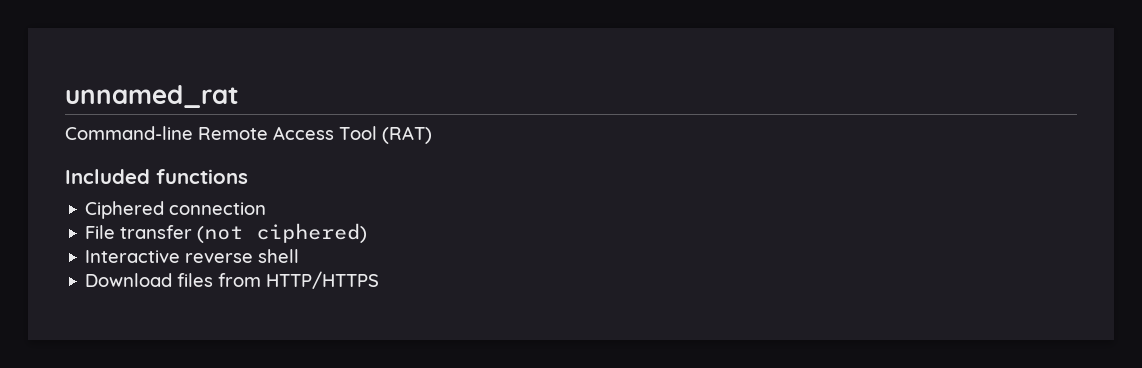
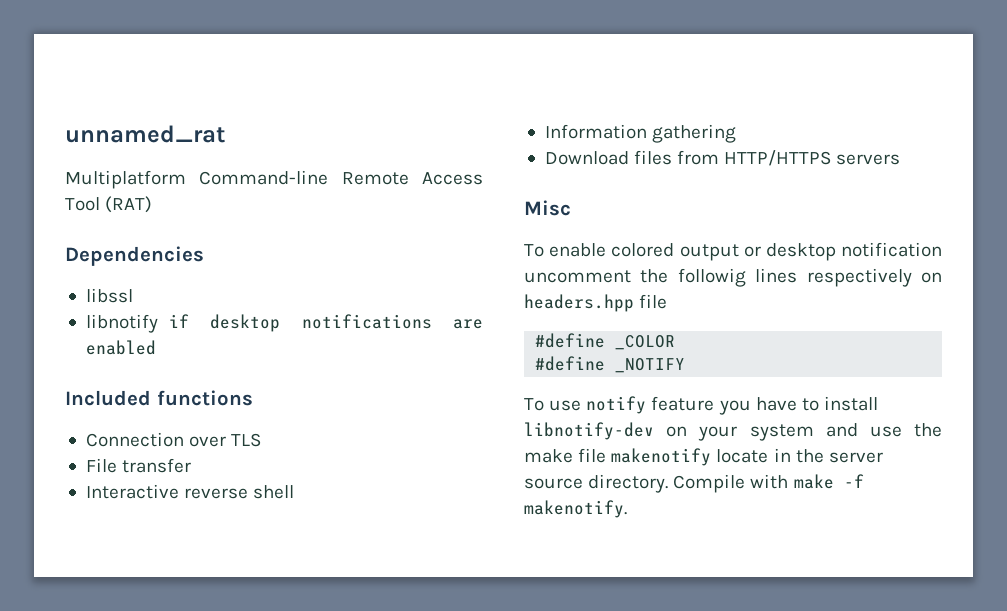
(239, 96) none -> [65,170,186,189] Multiplatform
(432, 135) none -> [65,246,204,266] [85,288,133,303] [85,314,484,333] [85,340,156,355] // Dependencies // libssl // libnotify if desktop notifications are enabled
[85,201,267,219] Ciphered connection -> [85,432,262,447] Connection over TLS
[197,223,368,243] (not ciphered) -> (192, 465) none
(300, 256) none -> [544,124,737,143] // Information gathering
(380, 280) none -> [836,154,901,165] [524,200,571,216] [524,242,942,261] [524,268,942,287] [524,294,668,312] [535,333,676,350] [535,356,686,373] [524,396,878,415] [524,422,942,441] [524,448,883,466] [524,474,864,493] [524,500,627,518] servers // Misc // To enable colored output or desktop notification uncomment the followig lines respectively on headers.hpp file // #define _COLOR // #define _NOTIFY // To use notify feature you have to install libnotify-dev on your system and use the make file makenotify locate in the server source directory. Compile with make -f makenotify.

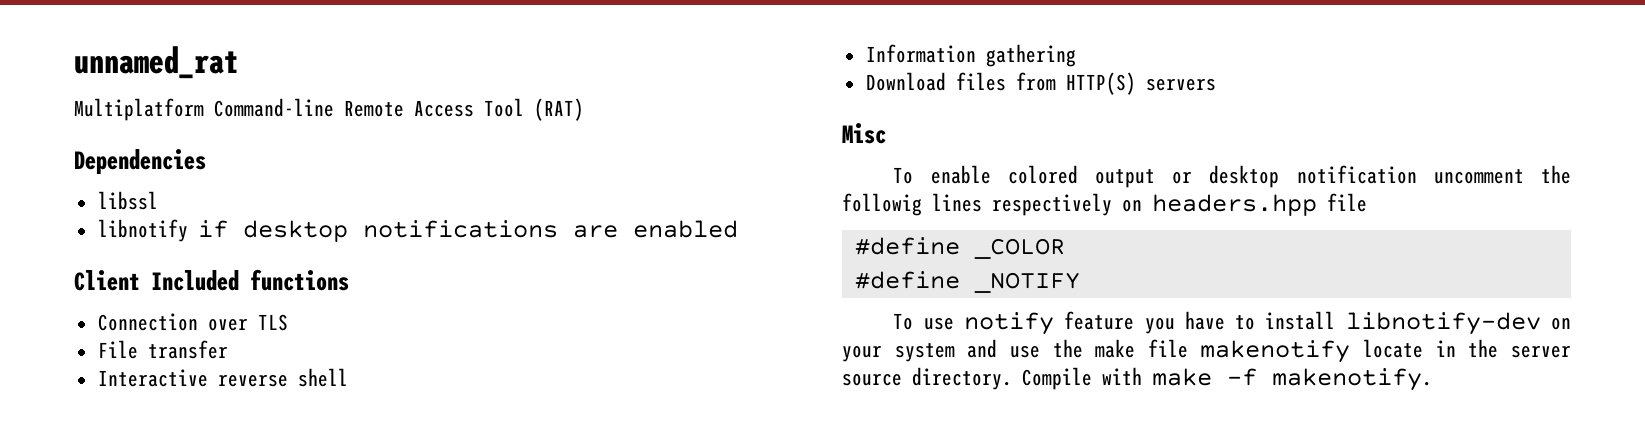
(156, 347) none -> [74,270,140,291] Client
[724,150,832,166] HTTP/HTTPS -> [1065,72,1136,95] HTTP(S)

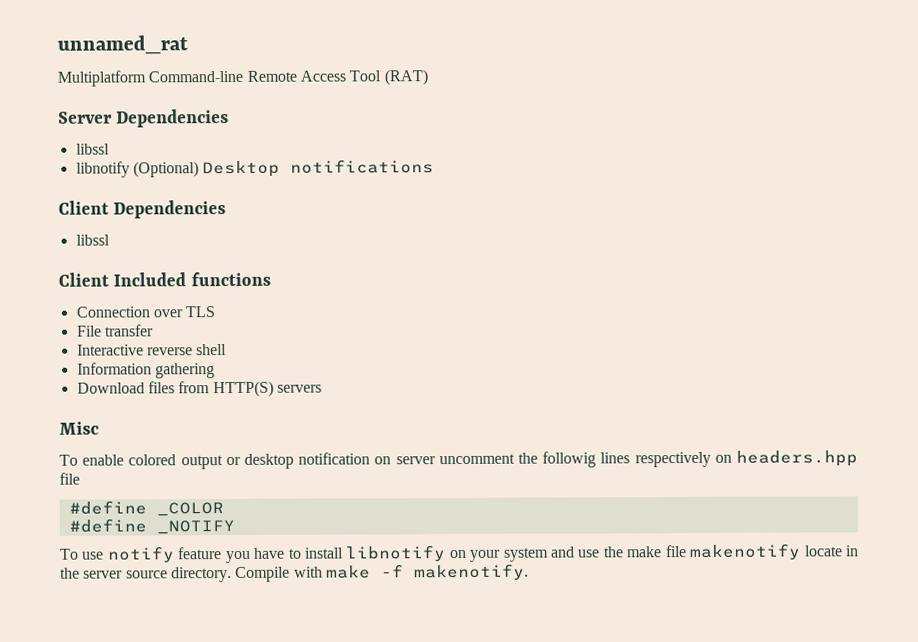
(584, 109) none -> [58,111,112,124] Server
[197,220,348,242] if desktop -> [132,160,281,178] (Optional) Desktop
[572,220,738,238] are enabled -> [58,200,227,219] [75,234,110,246] // Client Dependencies // libssl
(1417, 174) none -> [374,456,436,465] on server
[1345,312,1541,335] libnotify-dev -> [345,545,447,562] libnotify

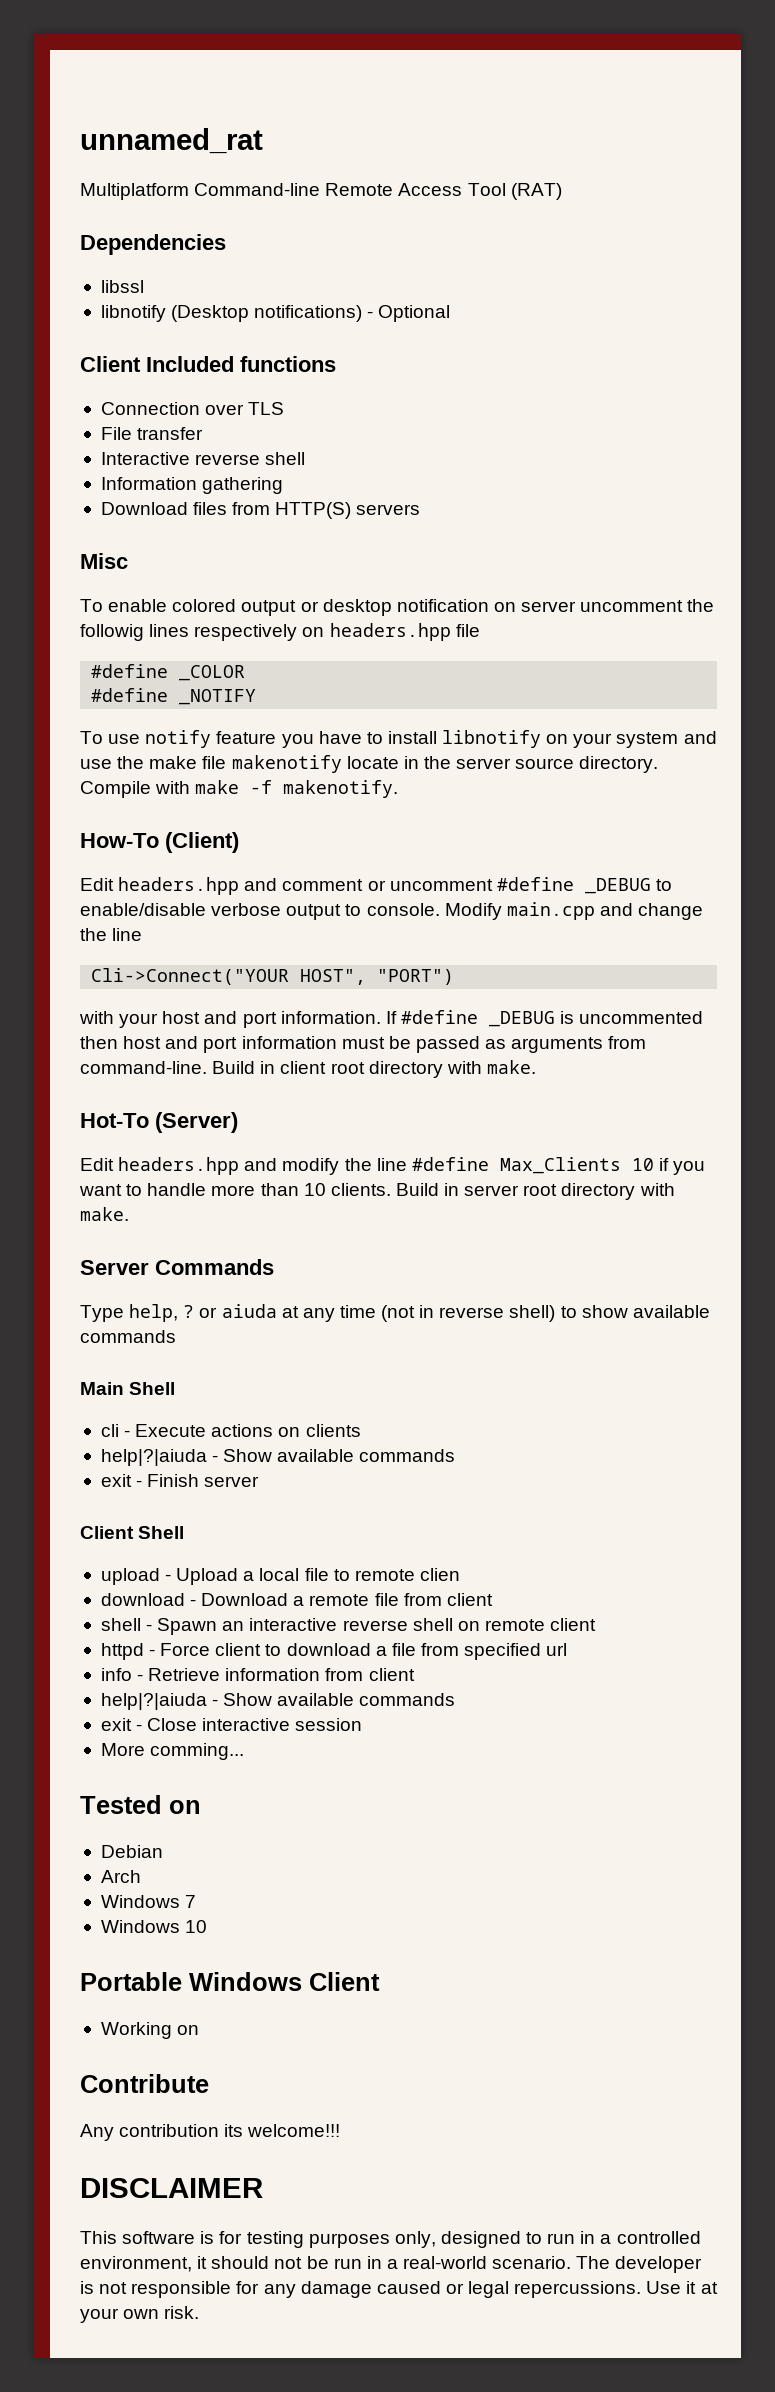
[58,111,112,124] Server -> (562, 191) none
[132,159,435,178] [58,200,227,219] [75,234,110,246] (Optional) Desktop notifications // Client Dependencies // libssl -> [171,305,451,322] (Desktop notifications) - Optional
(529, 572) none -> [80,832,239,853] [80,877,672,895] [80,902,704,920] [80,928,143,941] [91,968,455,985] [79,1010,704,1028] [80,1036,647,1053] [80,1060,536,1078] [80,1112,238,1133] [80,1157,706,1175] [79,1183,675,1200] [80,1207,129,1221] [80,1259,274,1275] [80,1304,710,1322] [80,1330,176,1343] [80,1382,176,1395] [100,1424,361,1437] [100,1449,456,1466] [100,1474,260,1487] [80,1526,185,1539] [100,1568,460,1585] [100,1593,493,1606] [100,1618,597,1635] [100,1643,568,1660] [100,1668,415,1681] [100,1693,456,1710] [100,1718,363,1731] [100,1743,245,1760] [80,1795,201,1814] [100,1845,163,1858] [100,1870,141,1883] [100,1895,197,1908] [100,1920,208,1933] [80,1972,380,1991] [100,2022,200,2039] [80,2074,209,2093] [80,2124,341,2141] [80,2178,263,2198] [80,2231,701,2248] [80,2256,703,2273] [80,2281,718,2298] [80,2306,200,2323] // How-To (Client) // Edit headers.hpp and comment or uncomment #define _DEBUG to enable/disable verbose output to console. Modify main.cpp and change the line // Cli->Connect("YOUR HOST", "PORT") // with your host and port information. If #define _DEBUG is uncommented then host and port information must be passed as arguments from command-line. Build in client root directory with make. // Hot-To (Server) // Edit headers.hpp and modify the line #define Max_Clients 10 if you want to handle more than 10 clients. Build in server root directory with make. // Server Commands // Type help, ? or aiuda at any time (not in reverse shell) to show available commands // Main Shell // cli - Execute actions on clients // help|?|aiuda - Show available commands // exit - Finish server // Client Shell // upload - Upload a local file to remote clien // download - Download a remote file from client // shell - Spawn an interactive reverse shell on remote client // httpd - Force client to download a file from specified url // info - Retrieve information from client // help|?|aiuda - Show available commands // exit - Close interactive session // More comming... // Tested on // Debian // Arch // Windows 7 // Windows 10 // Portable Windows Client // Working on // Contribute // Any contribution its welcome!!! // DISCLAIMER // This software is for testing purposes only, designed to run in a controlled environment, it should not be run in a real-world scenario. The developer is not responsible for any damage caused or legal repercussions. Use it at your own risk.

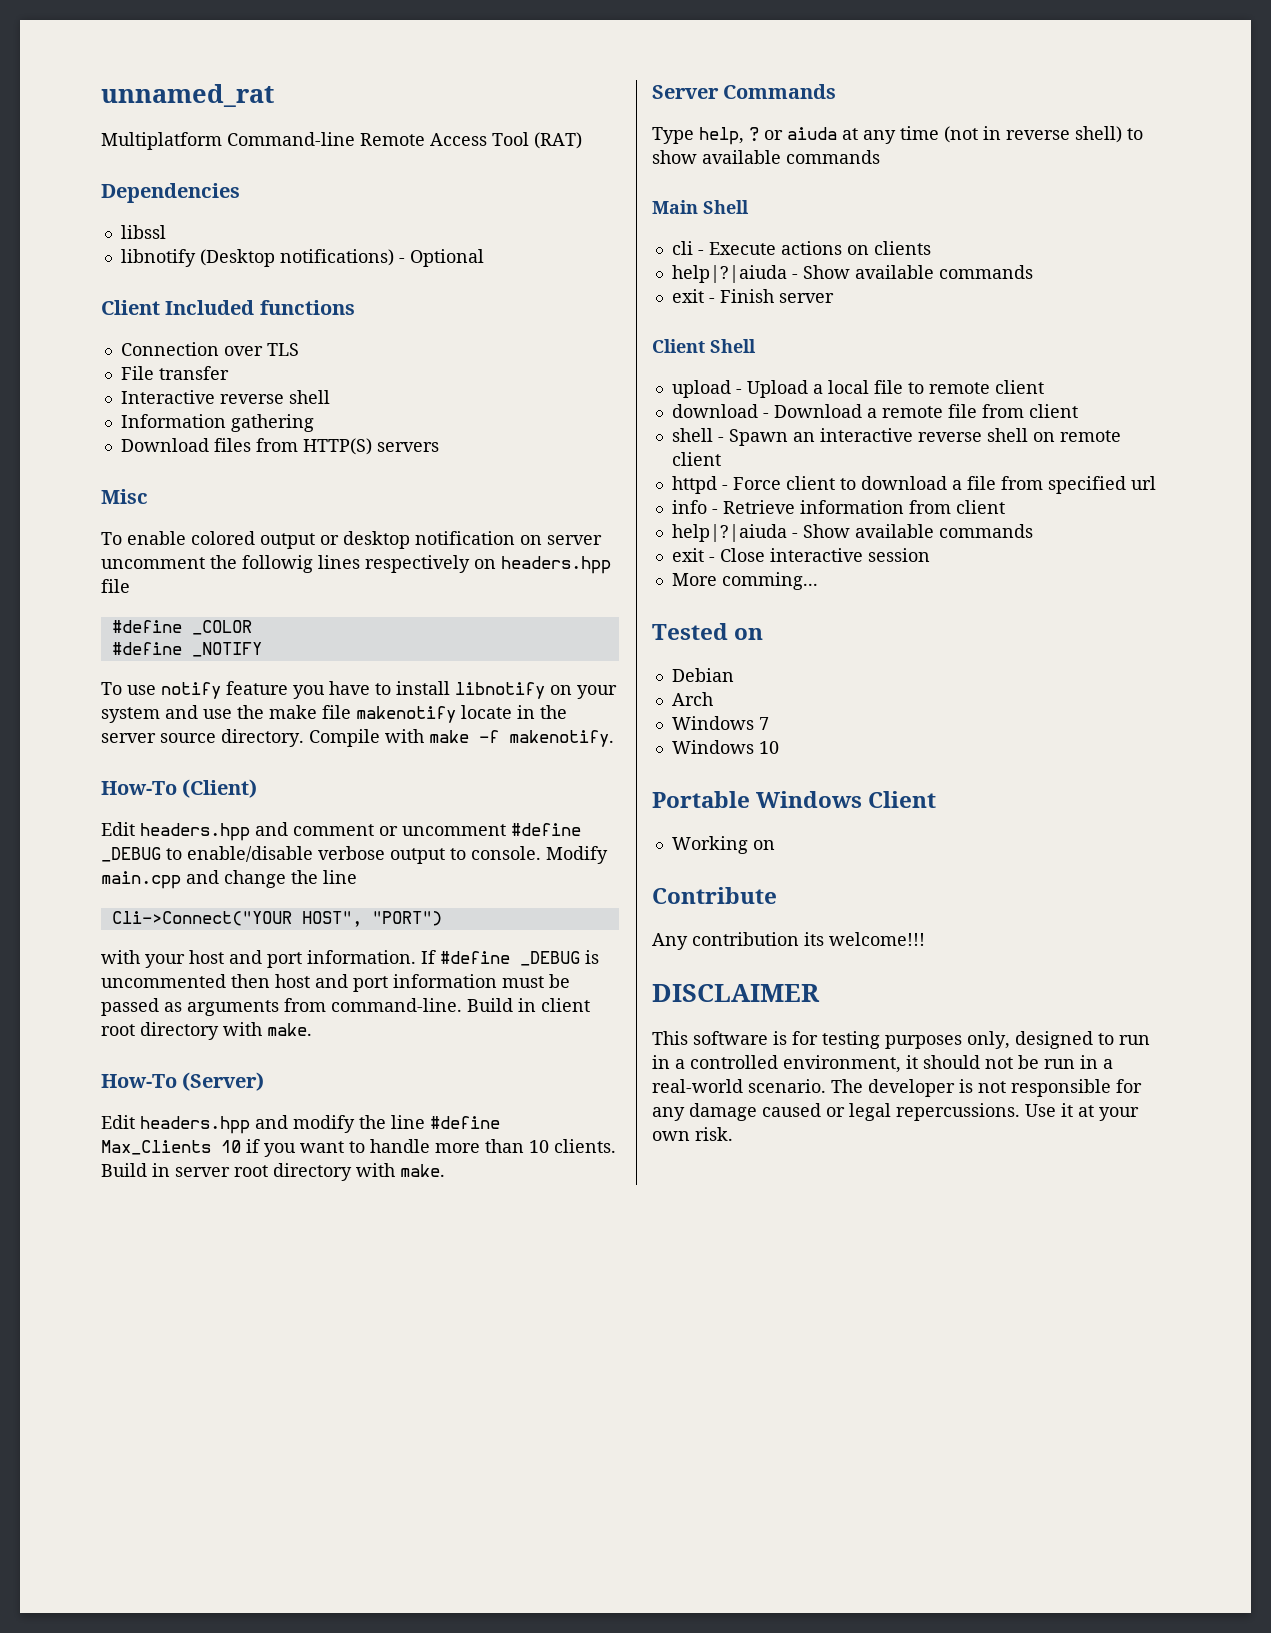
[80,1113,149,1128] Hot-To -> [101,1074,177,1088] How-To
[419,1568,460,1581] clien -> [994,380,1044,394] client

